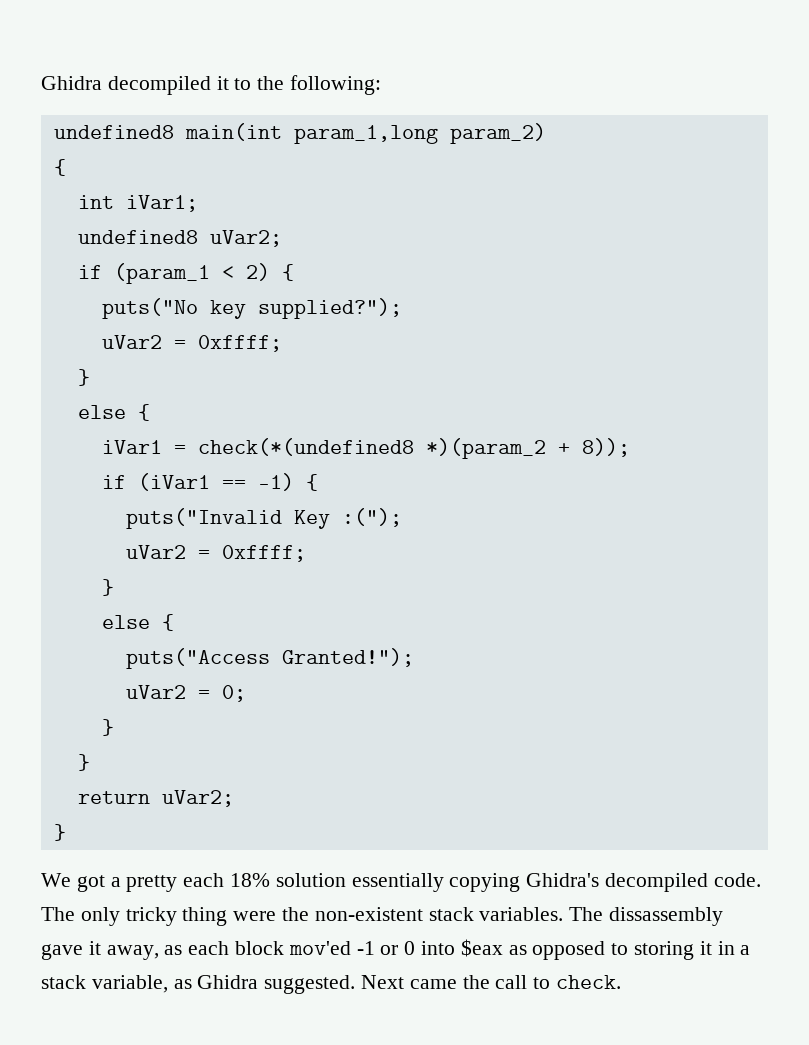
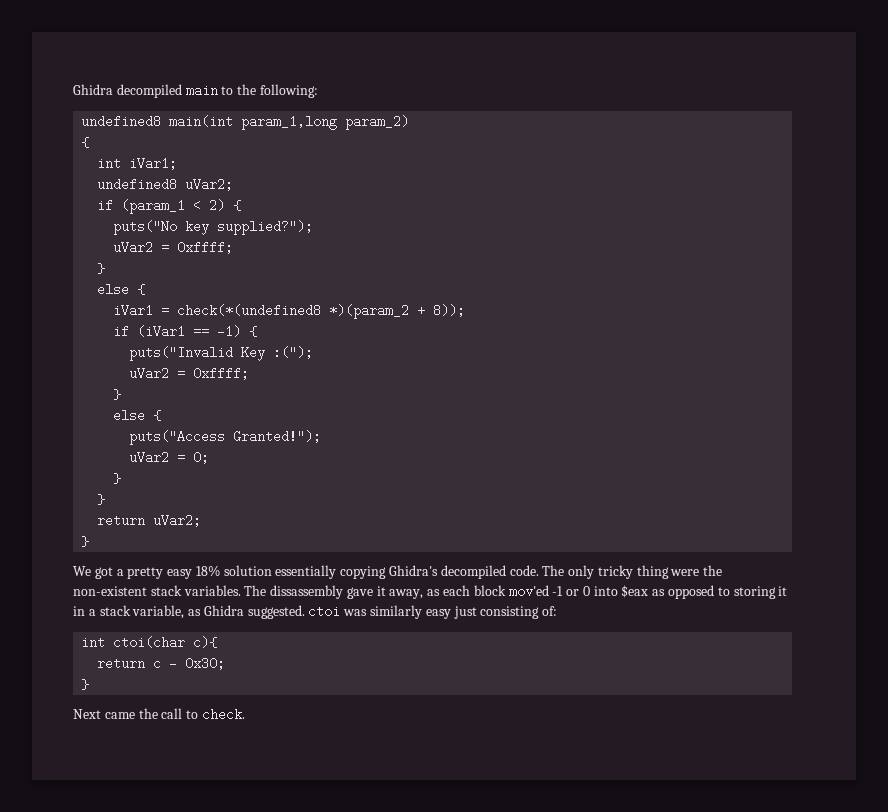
[216,76,229,90] it -> [185,84,218,97] main
[183,873,225,887] each -> [167,569,193,579] easy
(356, 984) none -> [308,605,558,619] [81,636,218,649] [97,657,226,670] [81,679,90,690] ctoi was similarly easy just consisting of: // int ctoi(char c){ // return c - 0x30; // } //

